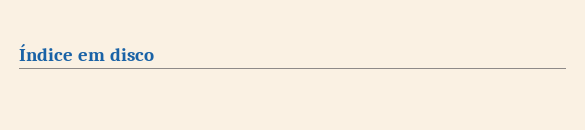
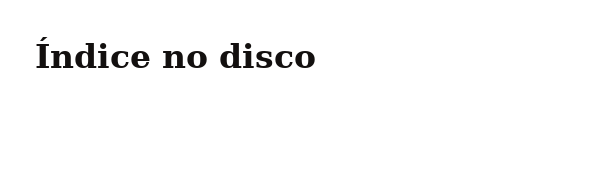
[78,52,106,61] em -> [162,51,208,68] no

